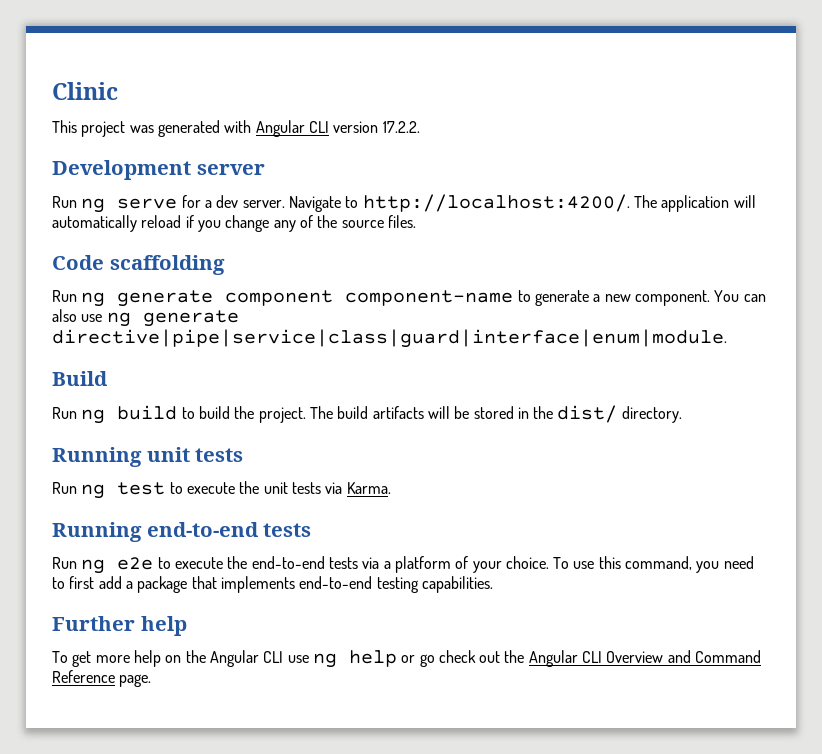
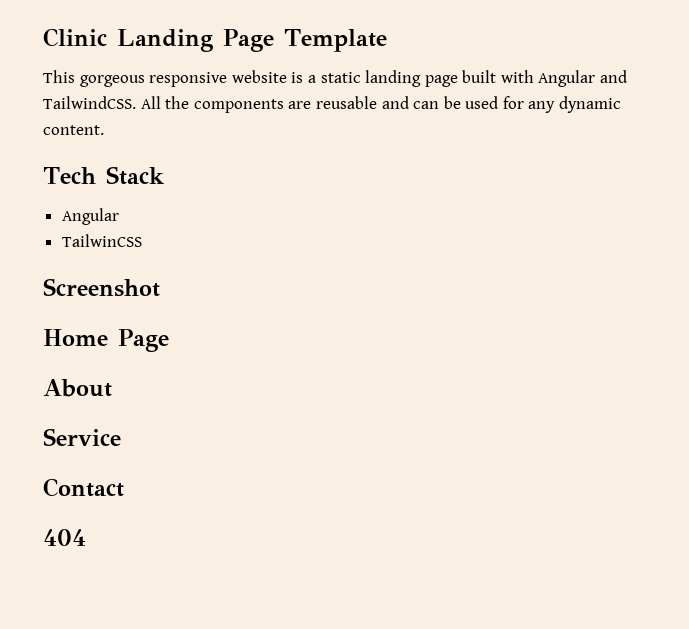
[52,120,420,137] [52,160,265,180] [52,194,756,213] [52,215,416,232] [52,255,225,275] [52,290,766,307] [52,309,239,327] [52,329,727,348] [52,371,108,386] [52,405,682,424] [52,447,244,467] [52,481,391,499] [52,522,312,542] [52,556,754,574] [52,576,493,593] [52,616,187,636] [52,650,762,668] [52,670,152,687] // This project was generated with Angular CLI version 17.2.2. // Development server // Run ng serve for a dev server. Navigate to http://localhost:4200/. The application will automatically reload if you change any of the source files. // Code scaffolding // Run ng generate component component-name to generate a new component. You can also use ng generate directive|pipe|service|class|guard|interface|enum|module. // Build // Run ng build to build the project. The build artifacts will be stored in the dist/ directory. // Running unit tests // Run ng test to execute the unit tests via Karma. // Running end-to-end tests // Run ng e2e to execute the end-to-end tests via a platform of your choice. To use this command, you need to first add a package that implements end-to-end testing capabilities. // Further help // To get more help on the Angular CLI use ng help or go check out the Angular CLI Overview and Command Reference page. -> [117,29,387,52] [43,70,628,87] [43,96,622,113] [43,125,104,135] [43,166,164,185] [61,208,119,225] [61,234,142,247] [43,278,160,297] [43,329,169,352] [43,379,112,397] [43,428,121,446] [43,478,124,497] [43,529,86,546] Landing Page Template // This gorgeous responsive website is a static landing page built with Angular and TailwindCSS. All the components are reusable and can be used for any dynamic content. // Tech Stack // Angular // TailwinCSS // Screenshot // Home Page // About // Service // Contact // 404

